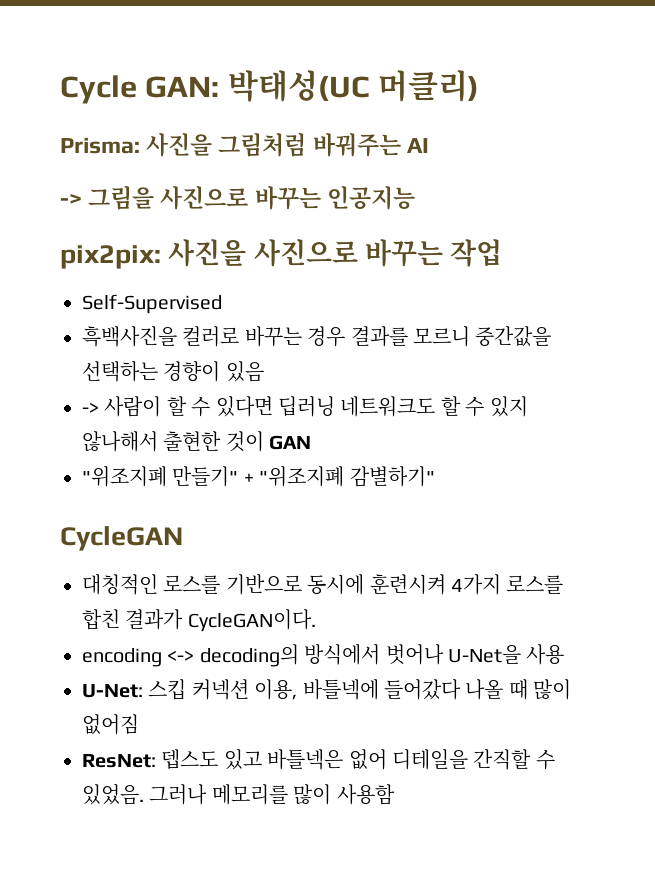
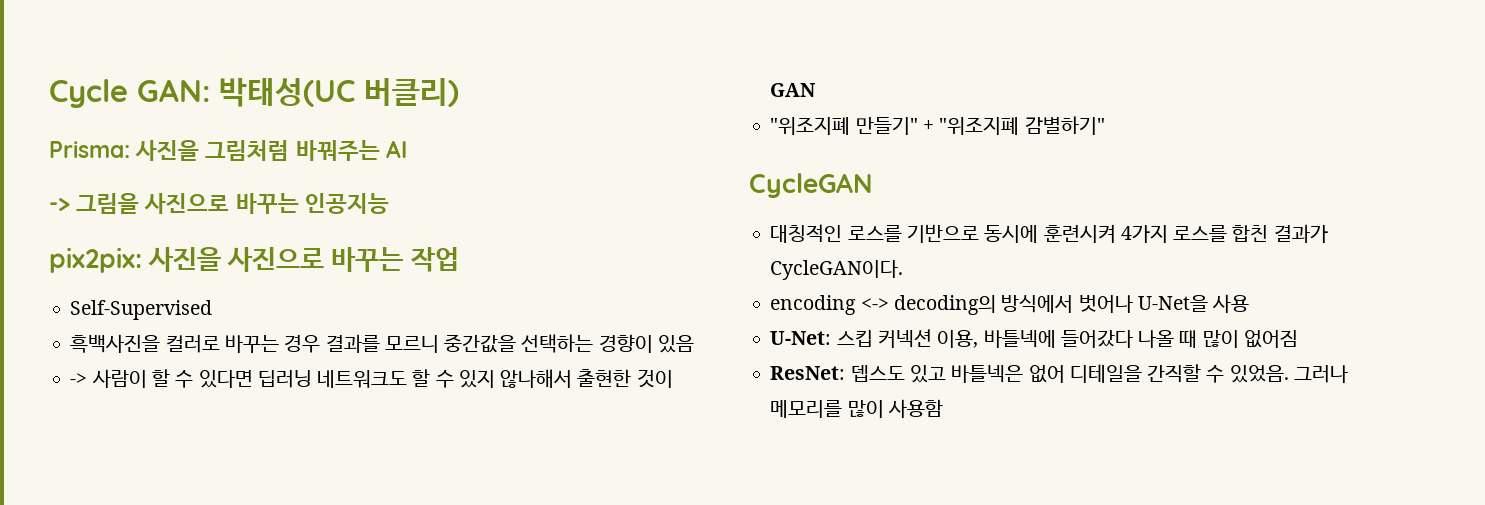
[378,70,480,102] 머클리) -> [364,78,459,107] 버클리)

